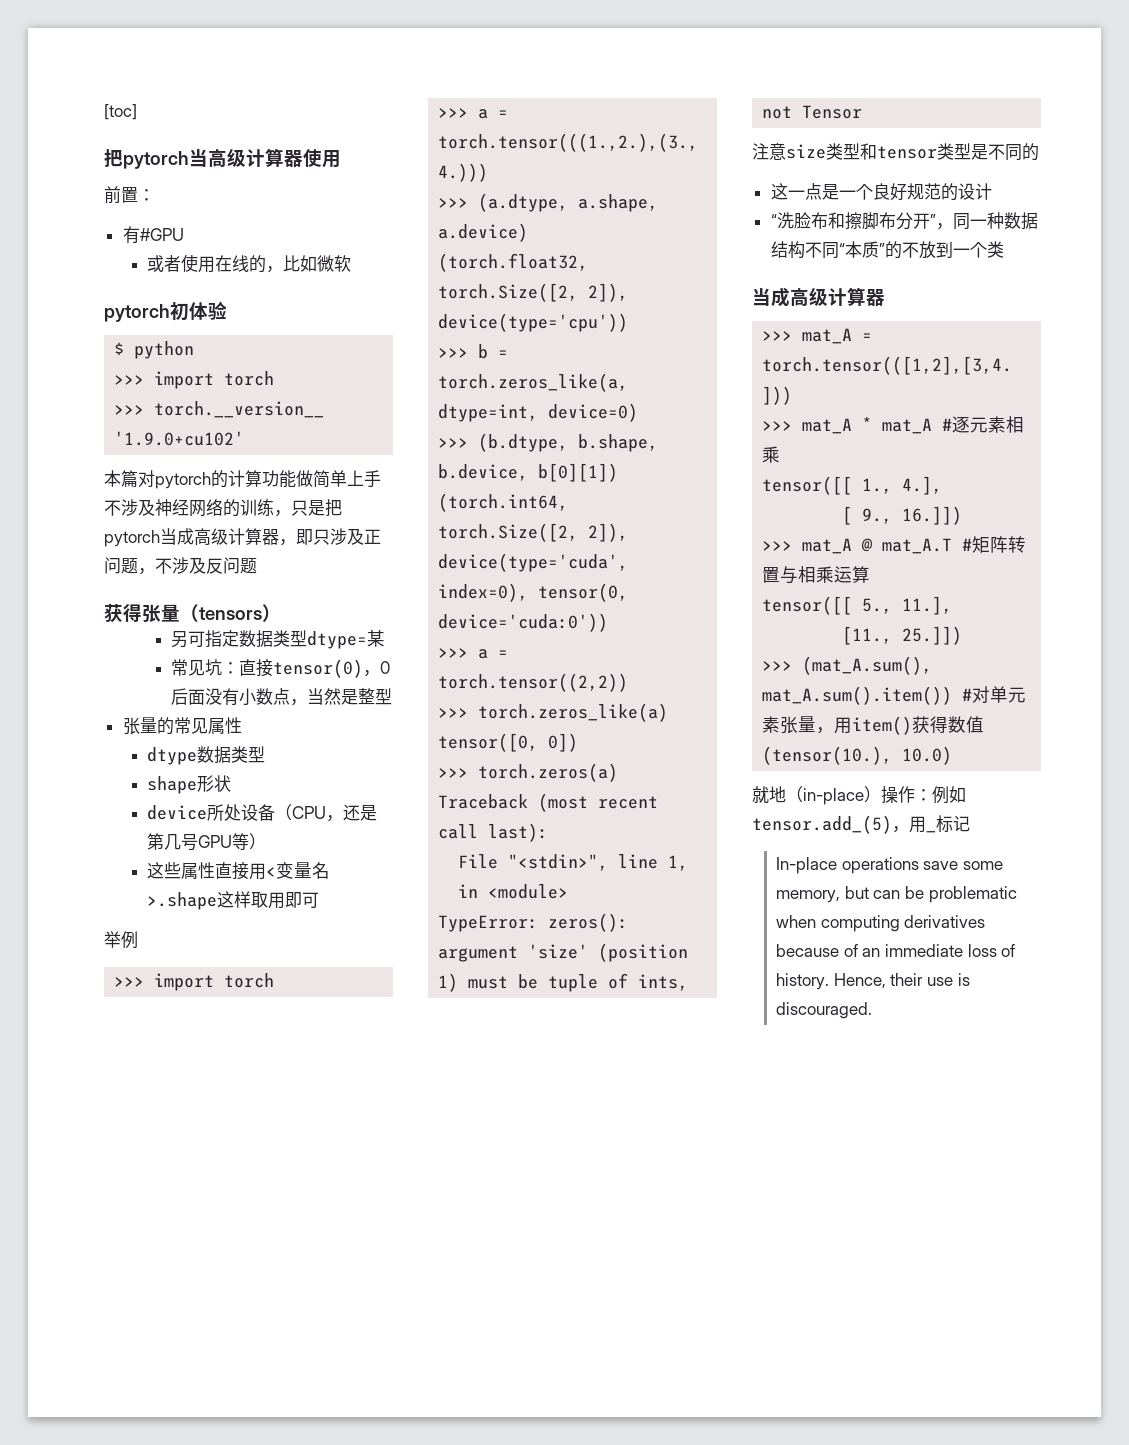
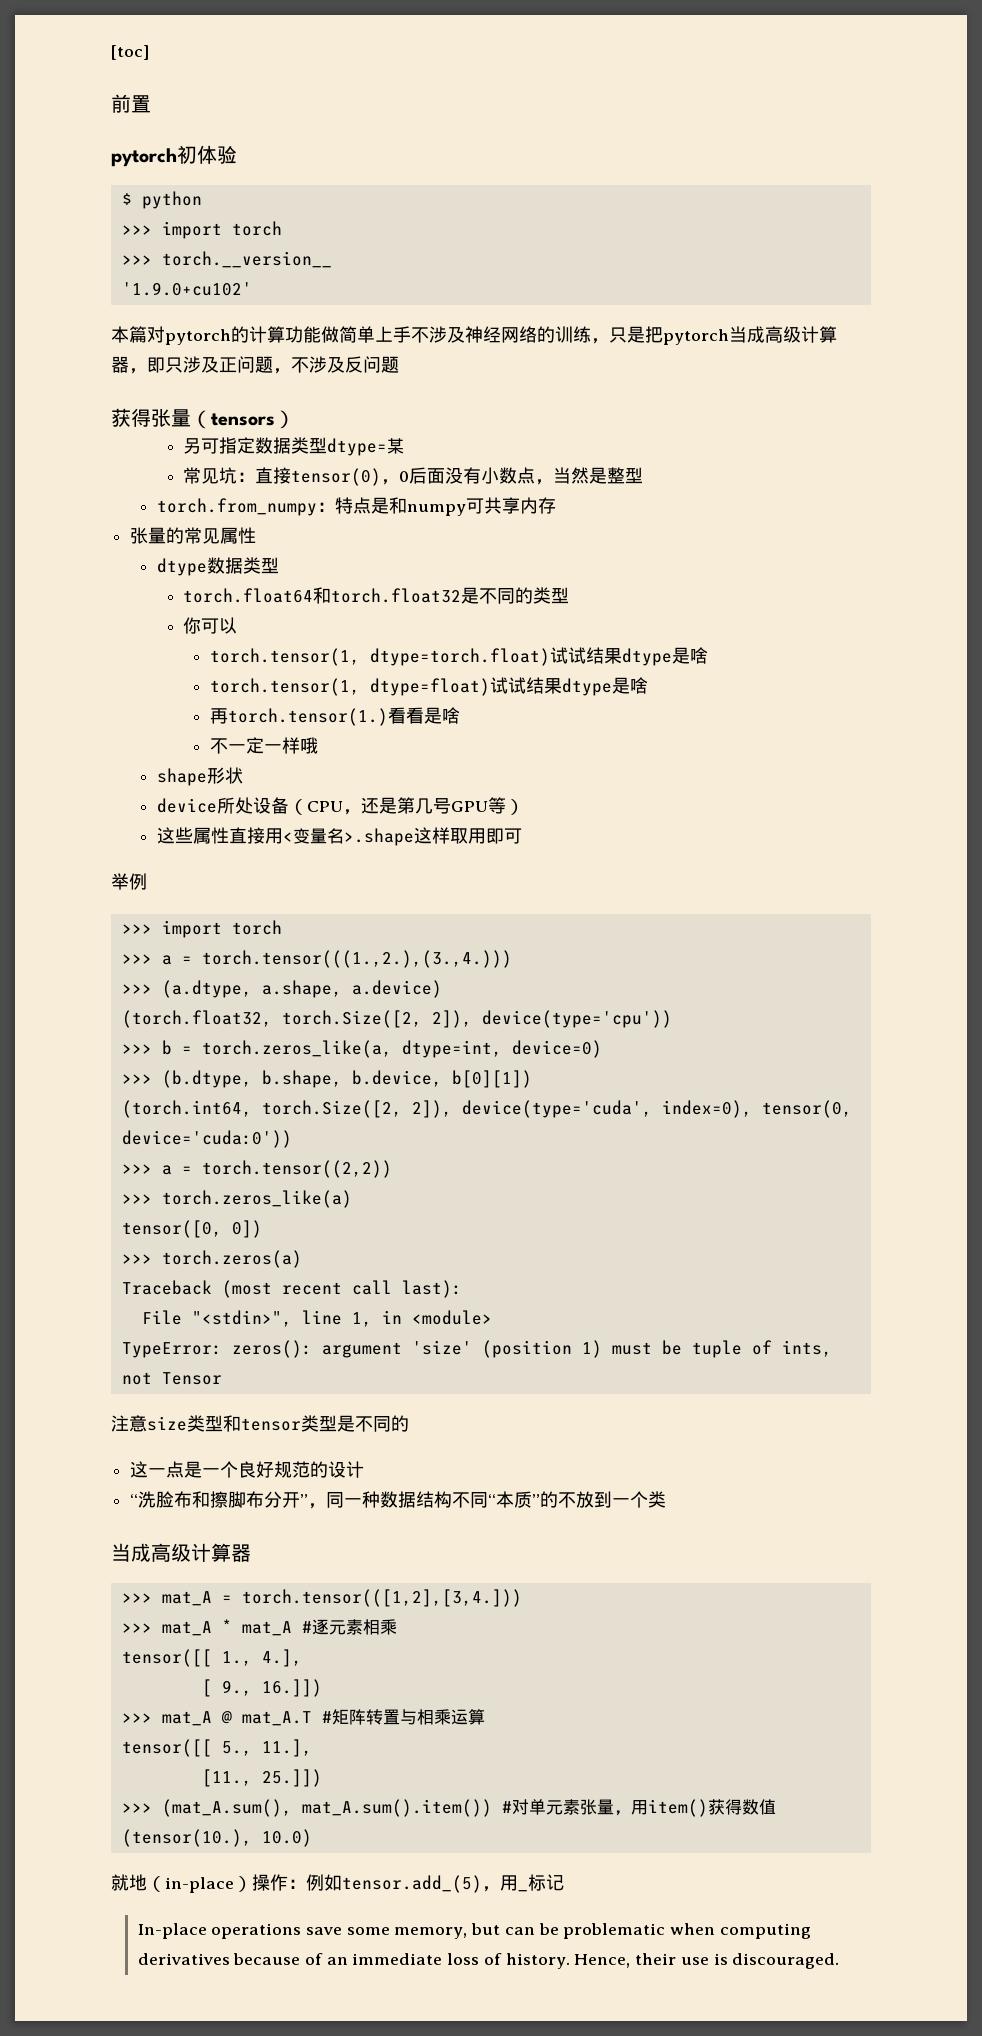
[104,148,341,169] [104,186,155,204] [122,226,184,244] [146,254,351,273] 把pytorch当高级计算器使用 // 前置： // 有#GPU // 或者使用在线的，比如微软 -> [111,94,151,113] 前置
(393, 696) none -> [156,497,556,516] // torch.from_numpy：特点是和numpy可共享内存
(265, 754) none -> [183,587,570,604] [183,617,238,634] [209,647,708,666] [209,677,648,696] [209,707,460,726] [209,737,318,754] // torch.float64和torch.float32是不同的类型 // 你可以 // torch.tensor(1, dtype=torch.float)试试结果dtype是啥 // torch.tensor(1, dtype=float)试试结果dtype是啥 // 再torch.tensor(1.)看看是啥 // 不一定一样哦

